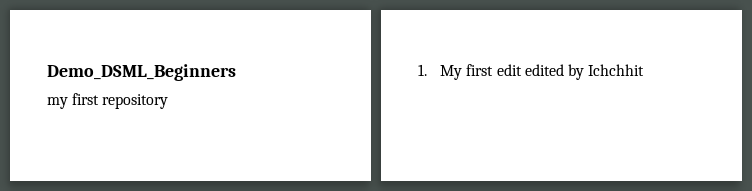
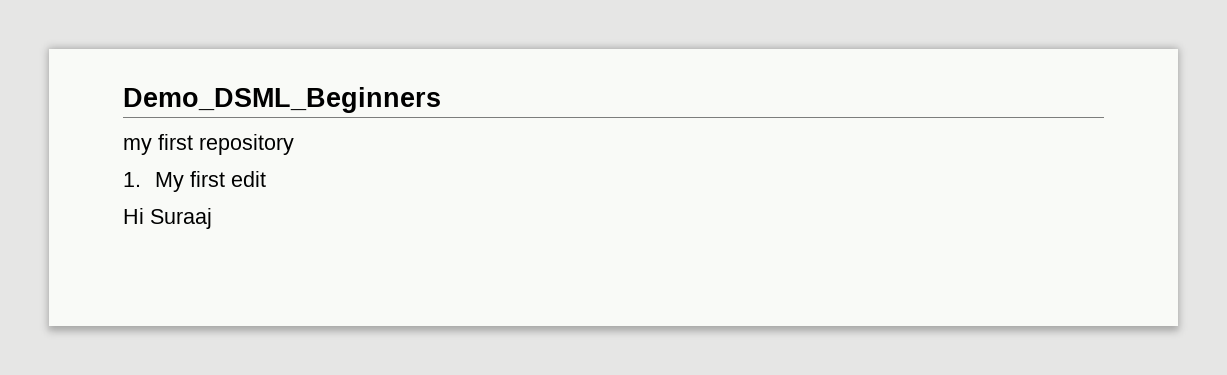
[524,64,645,80] edited by Ichchhit -> [123,208,212,229] // Hi Suraaj

